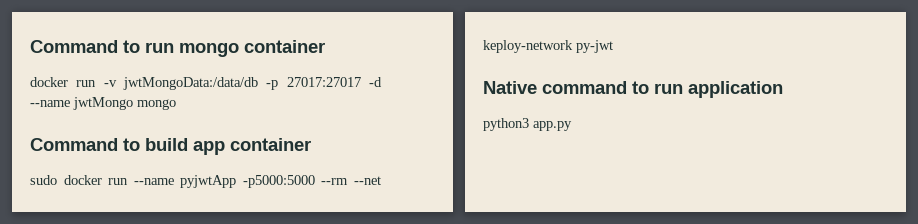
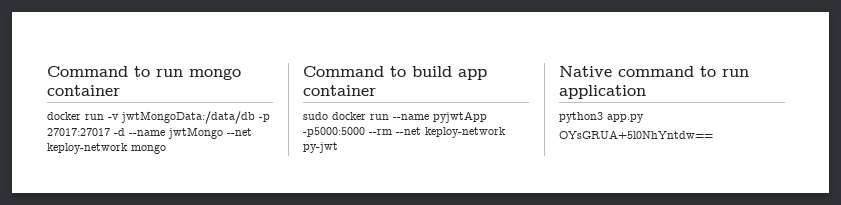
(133, 103) none -> [227,128,252,136] [47,143,128,154] --net keploy-network
(572, 126) none -> [559,130,713,139] // OYsGRUA+5l0NhYntdw==

